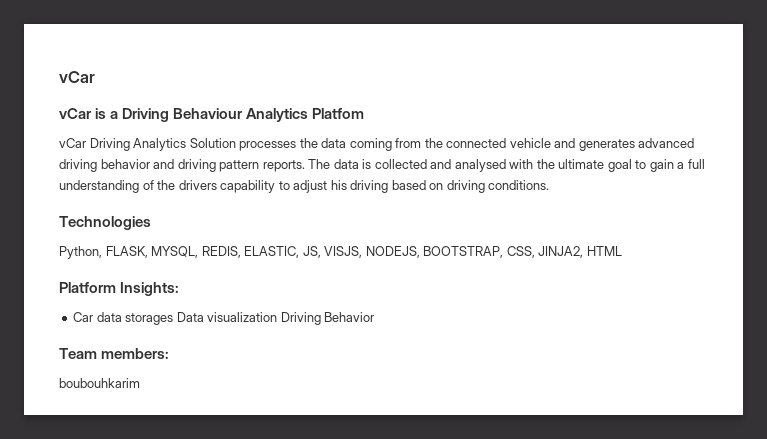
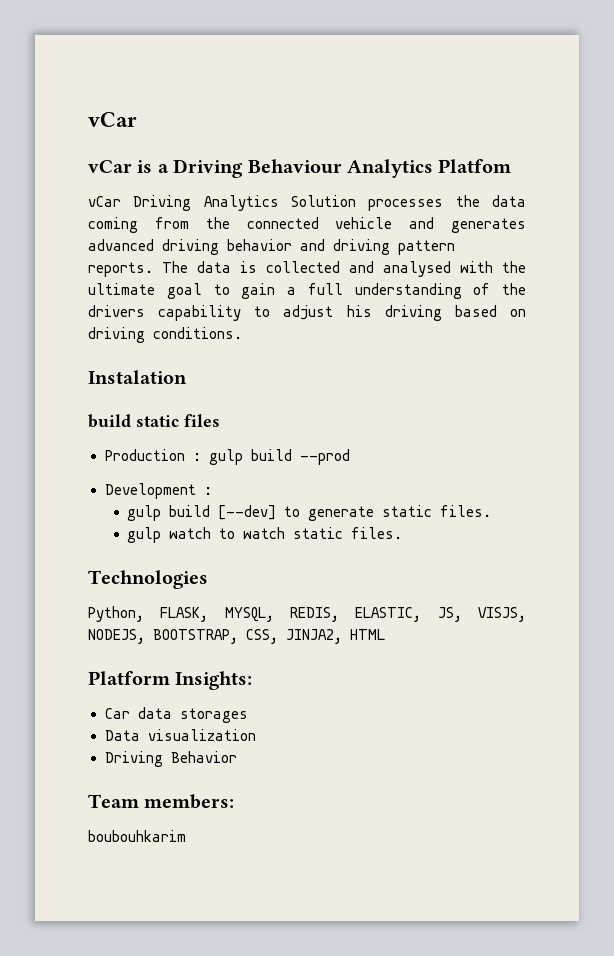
(550, 185) none -> [88,370,187,384] [88,414,220,428] [104,449,350,465] [104,483,212,499] [127,505,492,521] [127,527,403,543] // Instalation // build static files // Production : gulp build --prod // Development : // gulp build [--dev] to generate static files. // gulp watch to watch static files.
(174, 319) none -> (248, 715) //
(278, 317) none -> (256, 735) //

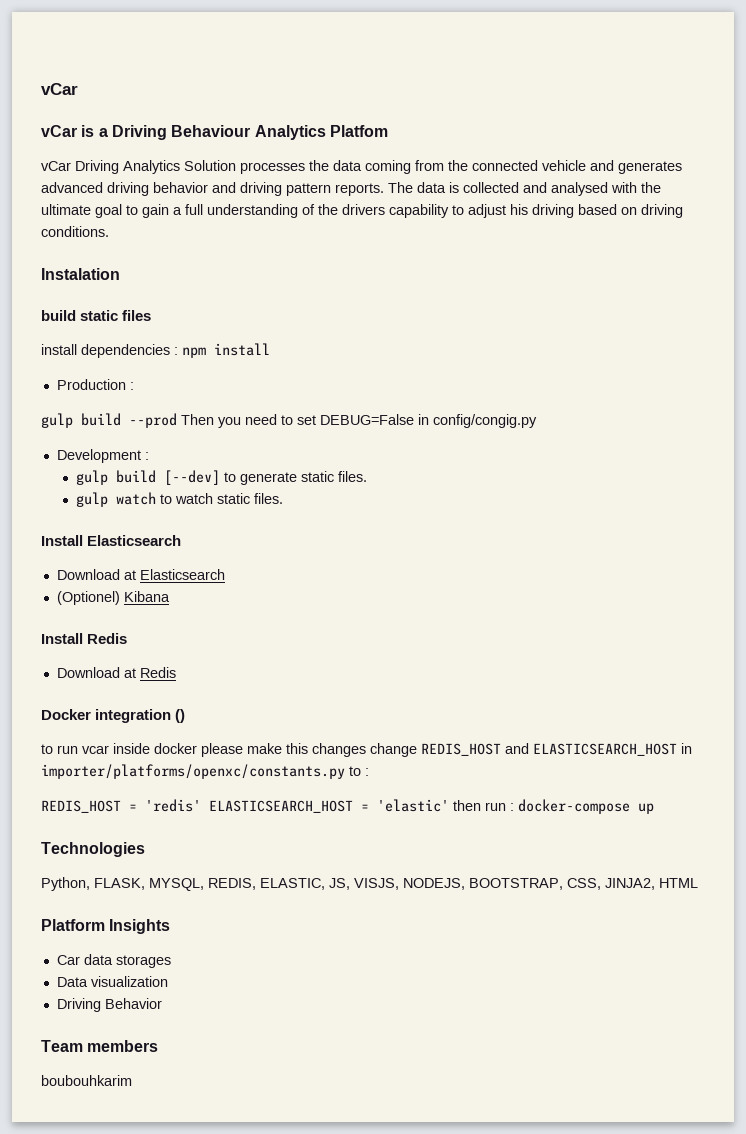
(220, 420) none -> [41,343,270,358] // install dependencies : npm install
(201, 457) none -> (134, 386) //
(350, 457) none -> [181,414,537,428] Then you need to set DEBUG=False in config/congig.py
(403, 533) none -> [41,535,182,546] [56,569,225,580] [56,591,170,605] [41,633,128,644] [56,667,176,678] [41,709,186,723] [41,743,692,757] [41,764,369,779] [41,799,654,814] // Install Elasticsearch // Download at Elasticsearch // (Optionel) Kibana // Install Redis // Download at Redis // Docker integration () // to run vcar inside docker please make this changes change REDIS_HOST and ELASTICSEARCH_HOST in importer/platforms/openxc/constants.py to : // REDIS_HOST = 'redis' ELASTICSEARCH_HOST = 'elastic' then run : docker-compose up
[175,671,253,690] Insights: -> [109,919,171,934] Insights
[144,794,235,809] members: -> [87,1040,159,1052] members

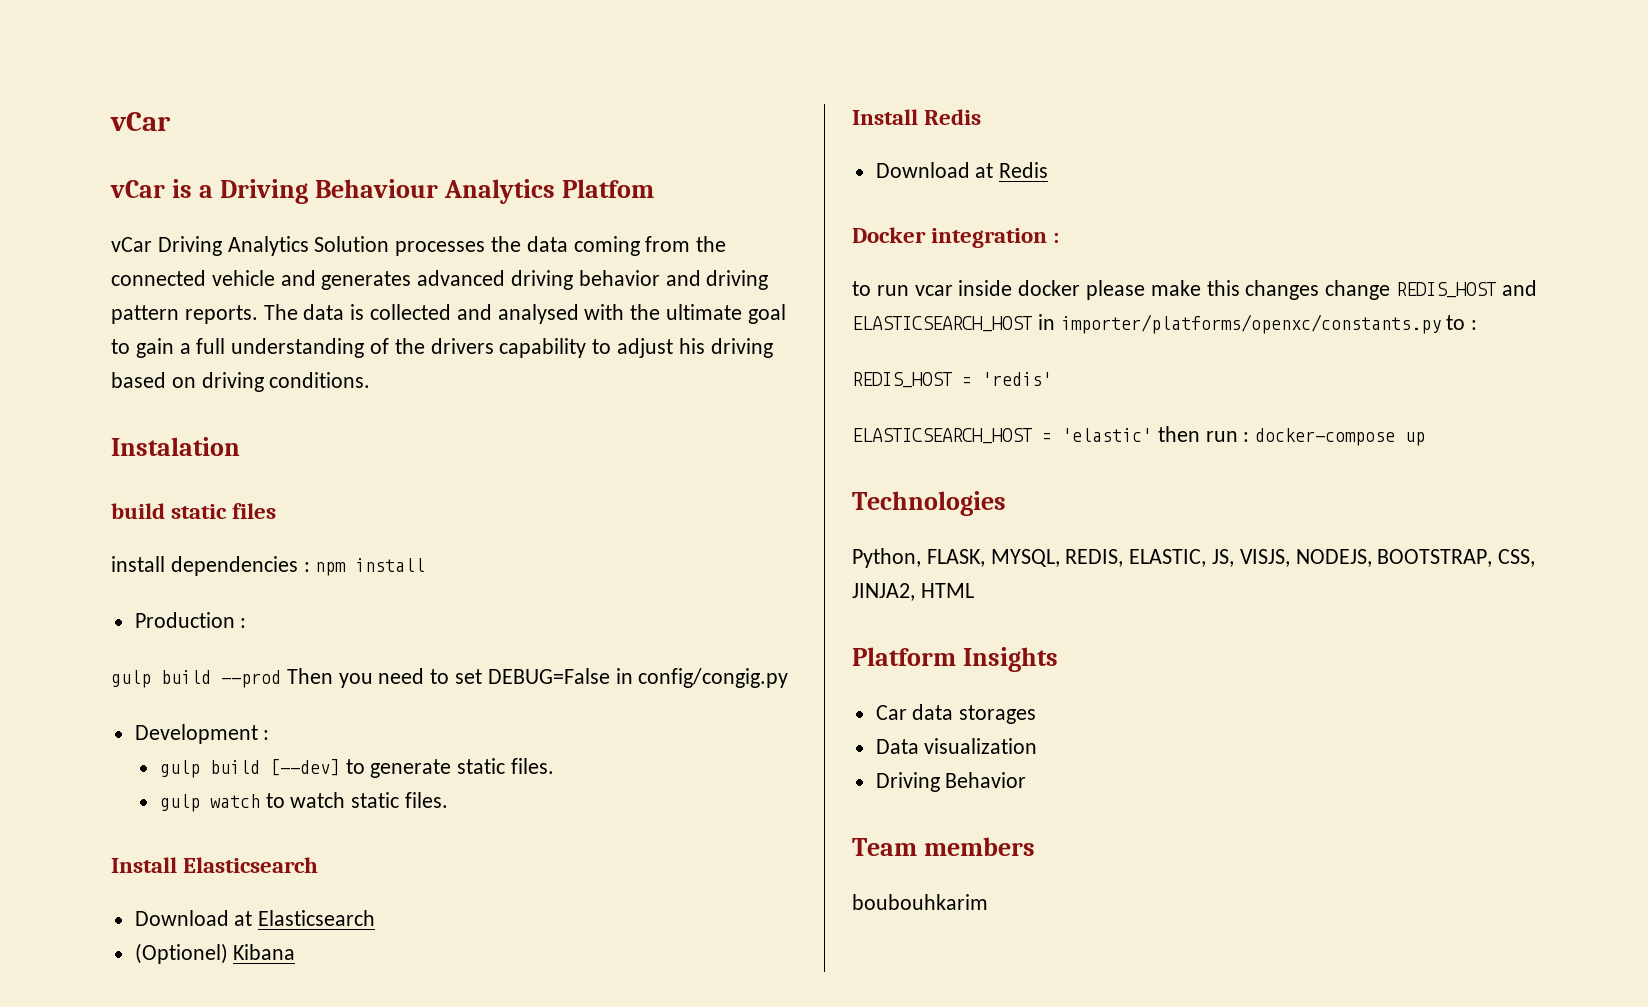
[175,709,186,723] () -> [1053,233,1060,243] :
(201, 805) none -> (1052, 379) //

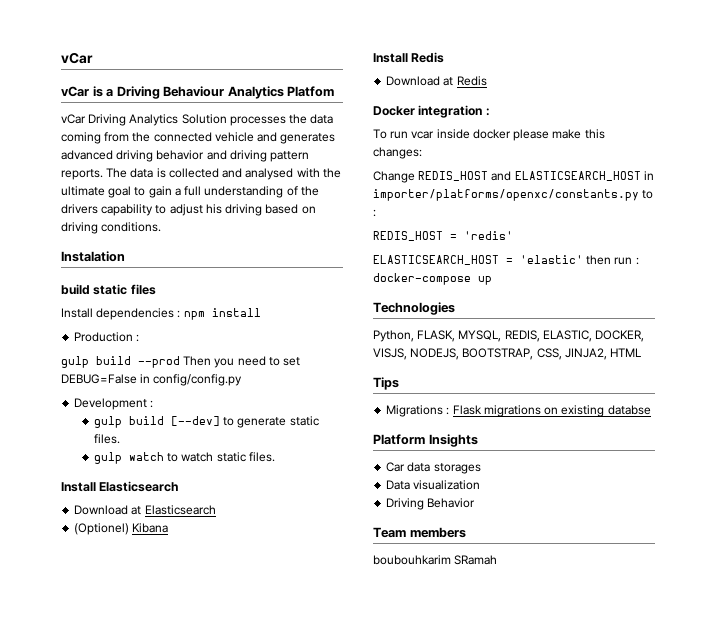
[111,556,165,572] install -> [61,308,93,318] Install
[638,668,789,688] config/congig.py -> [153,374,243,386] config/config.py
[852,281,871,296] to -> [373,129,387,139] To
[1245,280,1391,300] changes change -> [373,147,422,159] [373,171,415,183] changes: // Change
[1212,549,1235,567] JS, -> [595,330,645,342] DOCKER,
(974, 590) none -> [373,377,399,390] [386,405,651,417] // Tips // Migrations : Flask migrations on existing databse
(988, 902) none -> [454,555,498,565] SRamah

